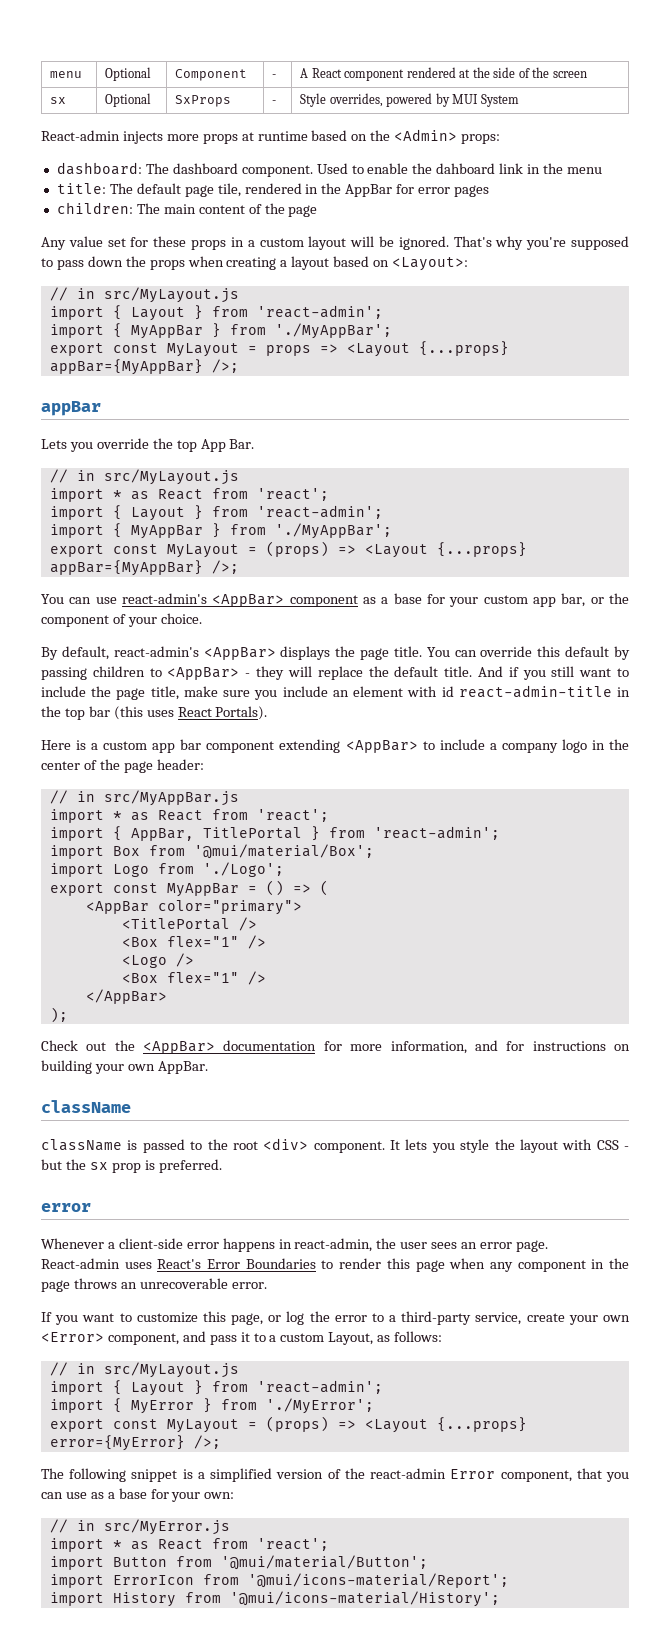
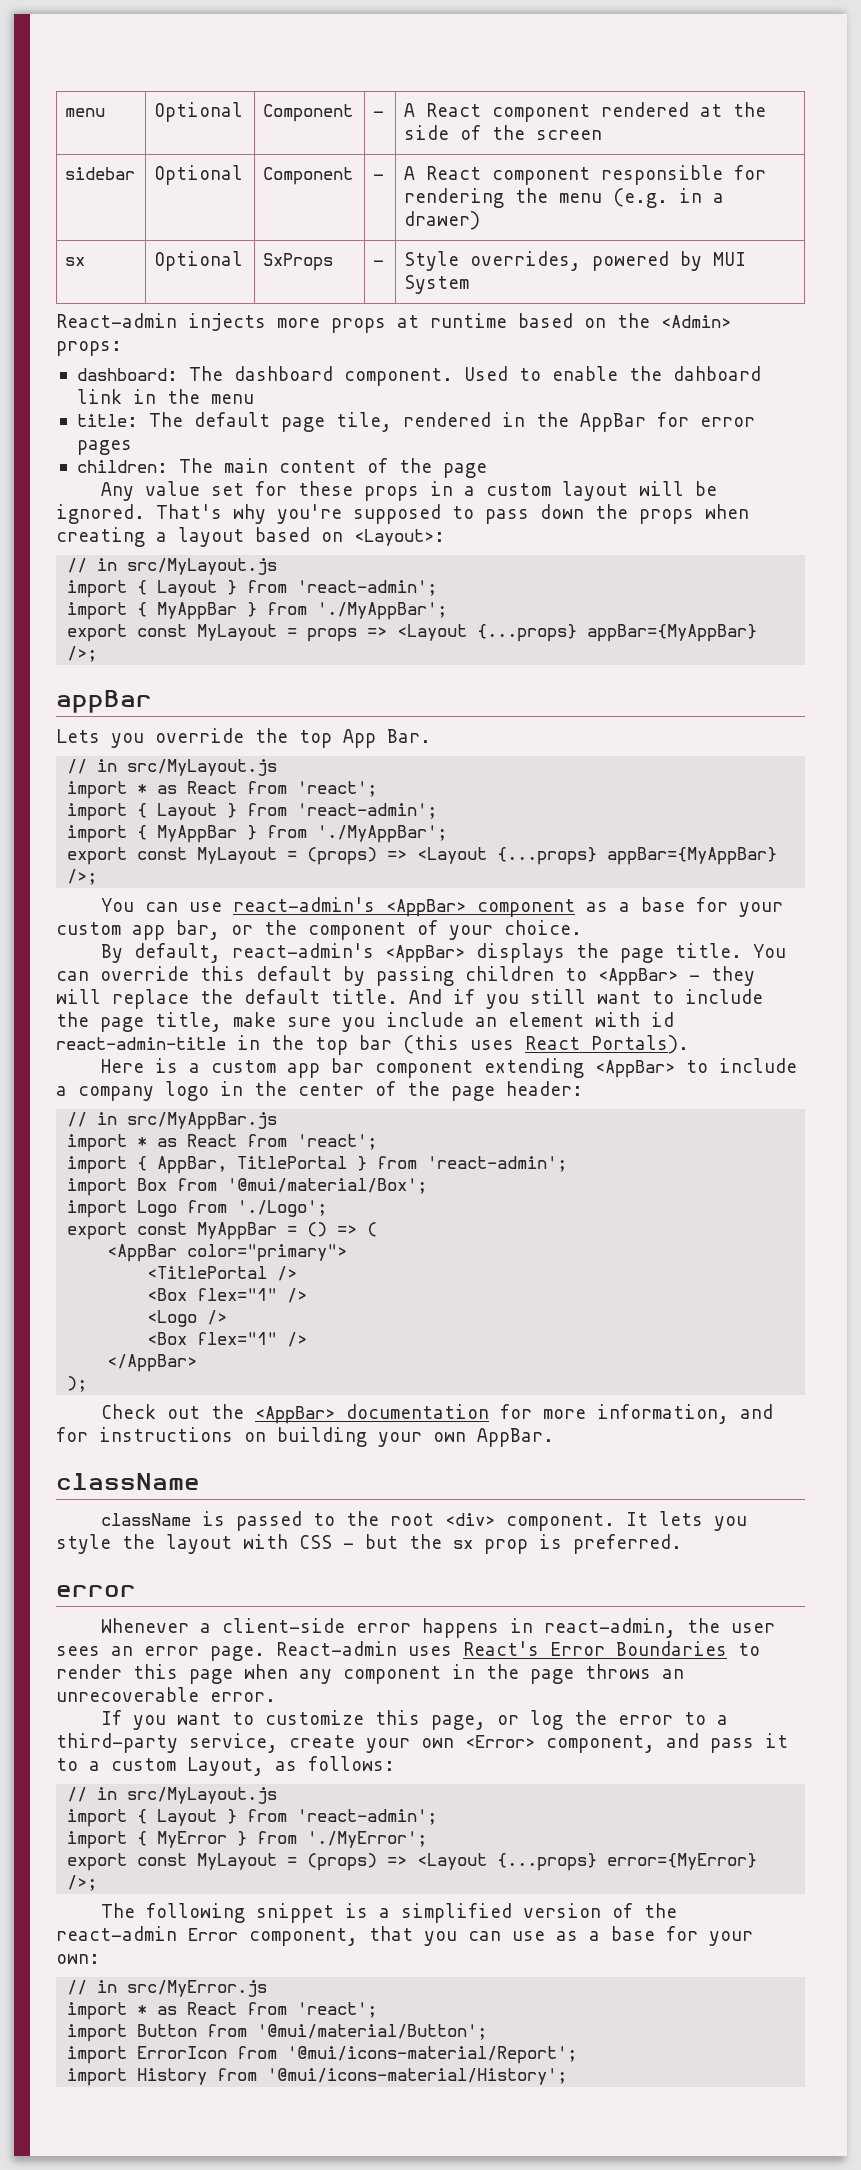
(587, 74) none -> [65,167,136,180] [154,165,244,185] [263,167,354,185] [373,174,385,180] [404,165,767,185] [404,188,725,208] [404,211,481,230] // sidebar | Optional | Component | - | A React component responsible for rendering the menu (e.g. in a drawer)

